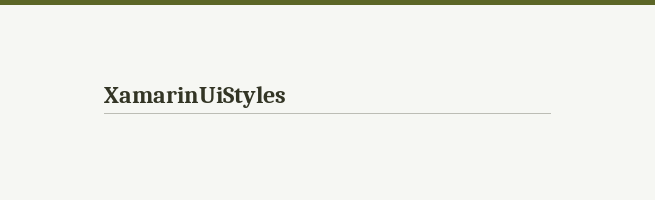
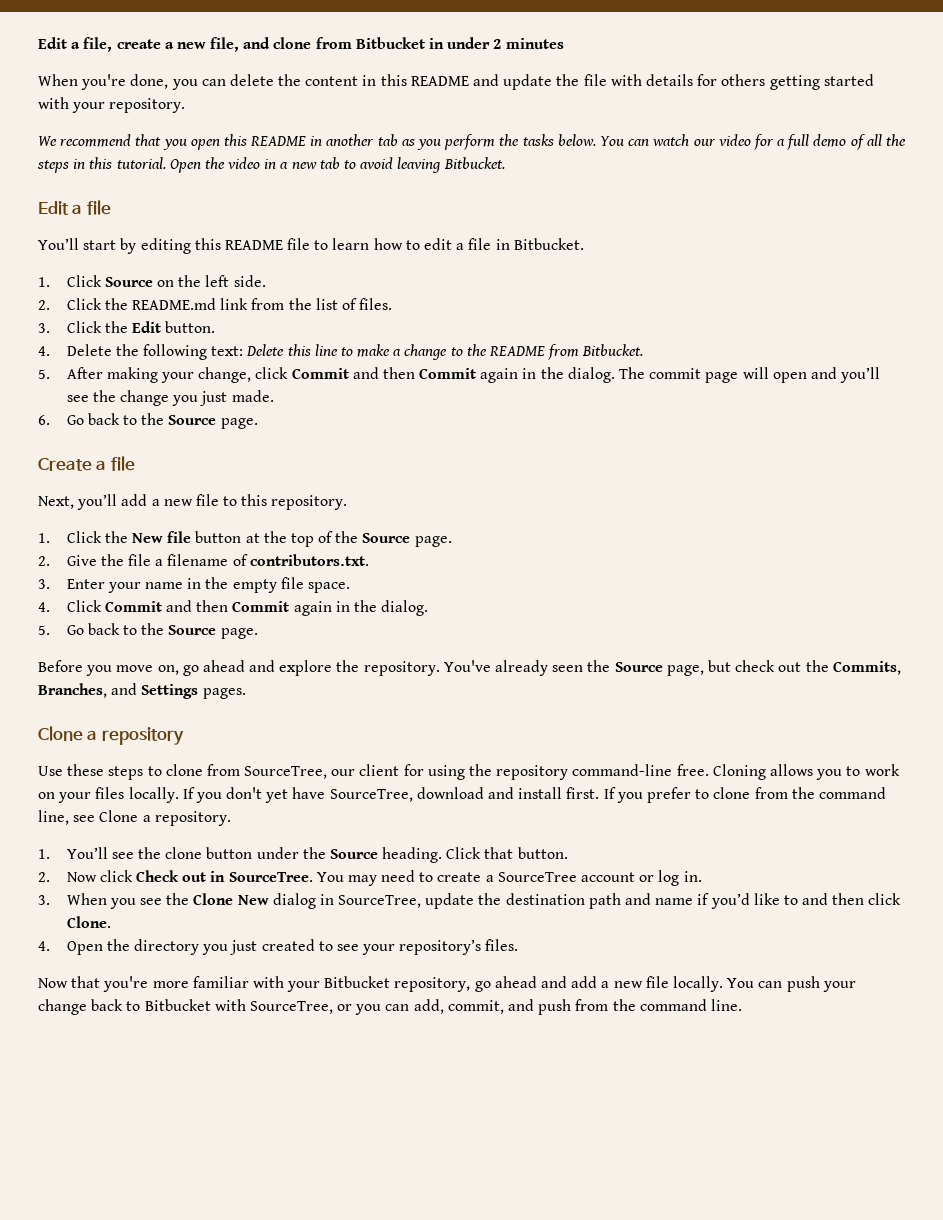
[104,86,286,108] XamarinUiStyles -> [38,37,564,52] [38,74,874,90] [38,97,186,113] [38,134,906,150] [37,157,505,173] [38,200,111,215] [38,238,584,254] [38,275,266,287] [38,298,393,310] [38,321,216,333] [38,344,644,360] [38,367,881,383] [66,390,274,406] [38,413,258,429] [38,456,135,471] [38,494,348,510] [38,531,452,547] [38,554,369,566] [38,577,350,593] [38,600,429,616] [38,623,258,639] [38,660,901,676] [38,683,246,699] [38,726,184,745] [38,764,900,780] [38,787,886,803] [38,810,231,826] [38,847,568,863] [38,870,702,886] [38,893,902,909] [66,916,111,928] [38,939,519,955] [38,976,856,992] [38,999,742,1015] Edit a file, create a new file, and clone from Bitbucket in under 2 minutes // When you're done, you can delete the content in this README and update the file with details for others getting started with your repository. // We recommend that you open this README in another tab as you perform the tasks below. You can watch our video for a full demo of all the steps in this tutorial. Open the video in a new tab to avoid leaving Bitbucket. // Edit a file // You’ll start by editing this README file to learn how to edit a file in Bitbucket. // 1. Click Source on the left side. // 2. Click the README.md link from the list of files. // 3. Click the Edit button. // 4. Delete the following text: Delete this line to make a change to the README from Bitbucket. // 5. After making your change, click Commit and then Commit again in the dialog. The commit page will open and you’ll see the change you just made. // 6. Go back to the Source page. // Create a file // Next, you’ll add a new file to this repository. // 1. Click the New file button at the top of the Source page. // 2. Give the file a filename of contributors.txt. // 3. Enter your name in the empty file space. // 4. Click Commit and then Commit again in the dialog. // 5. Go back to the Source page. // Before you move on, go ahead and explore the repository. You've already seen the Source page, but check out the Commits, Branches, and Settings pages. // Clone a repository // Use these steps to clone from SourceTree, our client for using the repository command-line free. Cloning allows you to work on your files locally. If you don't yet have SourceTree, download and install first. If you prefer to clone from the command line, see Clone a repository. // 1. You’ll see the clone button under the Source heading. Click that button. // 2. Now click Check out in SourceTree. You may need to create a SourceTree account or log in. // 3. When you see the Clone New dialog in SourceTree, update the destination path and name if you’d like to and then click Clone. // 4. Open the directory you just created to see your repository’s files. // Now that you're more familiar with your Bitbucket repository, go ahead and add a new file locally. You can push your change back to Bitbucket with SourceTree, or you can add, commit, and push from the command line.

